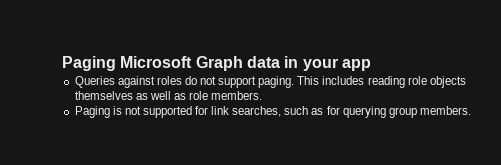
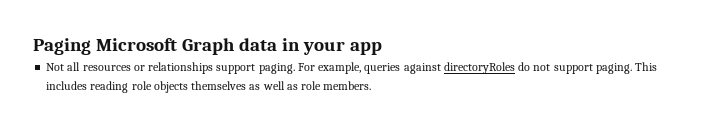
[74,76,182,88] Queries against roles -> [46,62,515,74] Not all resources or relationships support paging. For example, queries against directoryRoles
[74,106,471,118] // Paging is not supported for link searches, such as for querying group members. -> (372, 85) none

